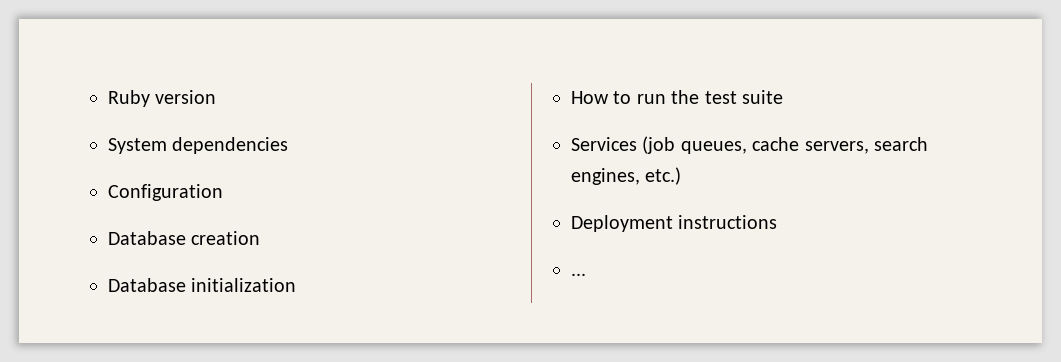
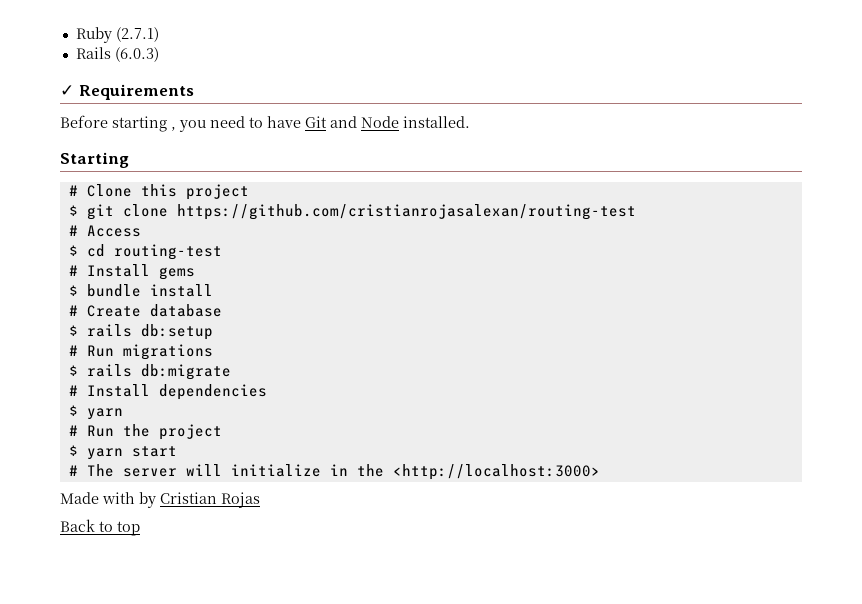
[155,90,217,104] [108,137,289,154] [108,184,223,201] [108,231,261,245] [108,278,297,292] [571,90,783,104] [571,136,928,154] [571,167,682,185] [571,215,778,232] [571,273,586,276] version // System dependencies // Configuration // Database creation // Database initialization // How to run the test suite // Services (job queues, cache servers, search engines, etc.) // Deployment instructions // ... -> [115,27,159,42] [75,47,159,62] [60,84,194,100] [60,115,470,132] [60,152,129,168] [68,184,249,200] [68,204,636,220] [68,225,141,237] [68,244,222,260] [68,264,195,280] [68,284,213,297] [68,304,222,317] [68,324,213,340] [68,344,213,360] [68,364,231,380] [68,384,267,400] [68,405,123,420] [68,424,222,440] [68,445,177,460] [68,464,600,480] [60,492,260,508] [60,519,140,536] (2.7.1) // Rails (6.0.3) // ✓ Requirements // Before starting , you need to have Git and Node installed. // Starting // # Clone this project // $ git clone https://github.com/cristianrojasalexan/routing-test // # Access // $ cd routing-test // # Install gems // $ bundle install // # Create database // $ rails db:setup // # Run migrations // $ rails db:migrate // # Install dependencies // $ yarn // # Run the project // $ yarn start // # The server will initialize in the <http://localhost:3000> // Made with by Cristian Rojas // Back to top

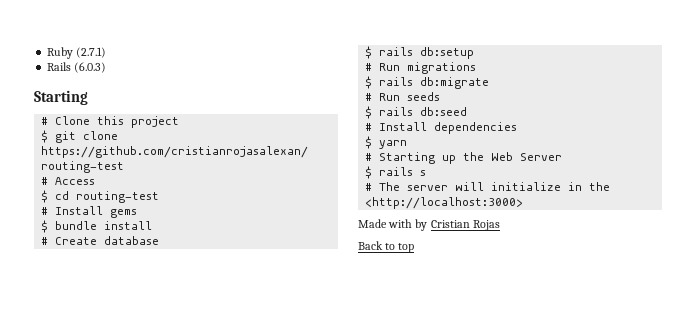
[60,84,194,100] [60,115,470,132] // ✓ Requirements // Before starting , you need to have Git and Node installed. -> (107, 67) none
(231, 372) none -> [365,92,441,101] [365,106,468,119] // # Run seeds // $ rails db:seed
[86,424,222,440] [68,445,177,460] Run the project // $ yarn start -> [379,152,563,164] [365,166,427,179] Starting up the Web Server // $ rails s

